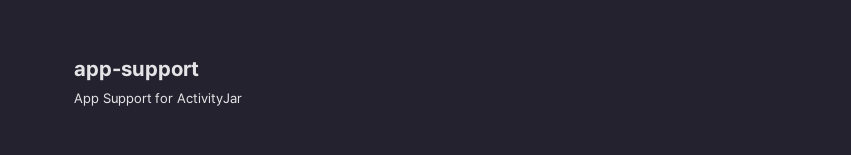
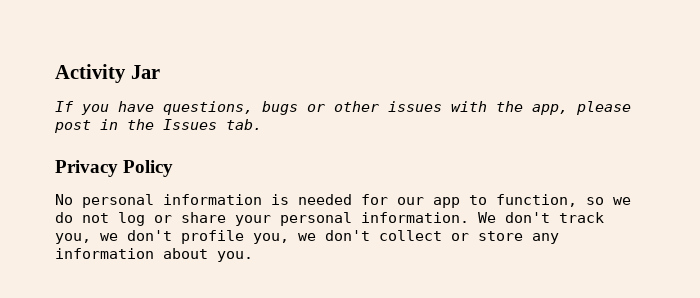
[74,62,199,81] [74,93,242,106] app-support // App Support for ActivityJar -> [55,64,160,83] [55,101,631,115] [54,119,262,133] [55,160,174,177] [55,194,631,208] [55,212,604,226] [55,230,559,244] [55,248,253,262] Activity Jar // If you have questions, bugs or other issues with the app, please post in the Issues tab. // Privacy Policy // No personal information is needed for our app to function, so we do not log or share your personal information. We don't track you, we don't profile you, we don't collect or store any information about you.

